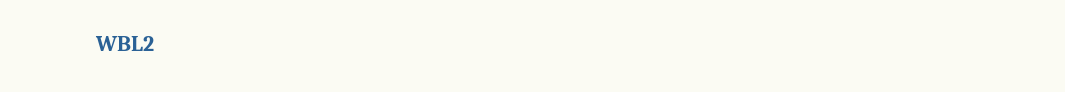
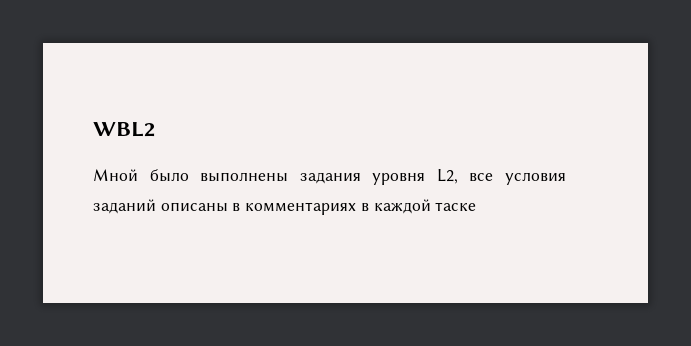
(154, 43) none -> [93,169,566,185] [93,199,477,215] // Мной было выполнены задания уровня L2, все условия заданий описаны в комментариях в каждой таске

